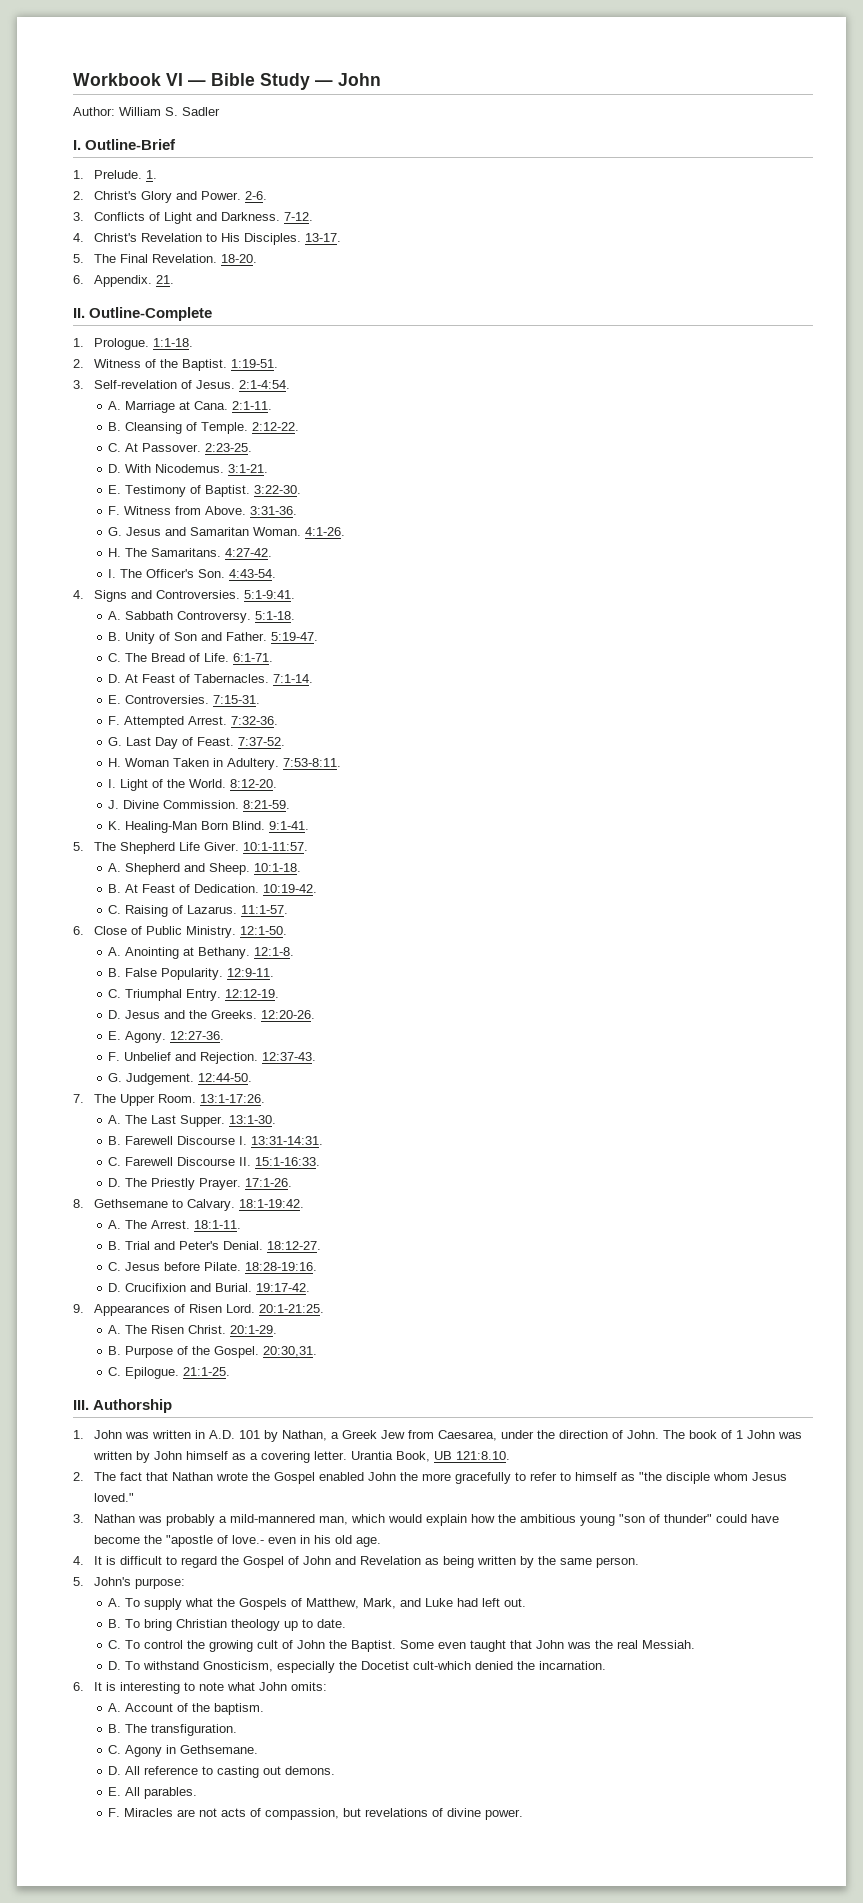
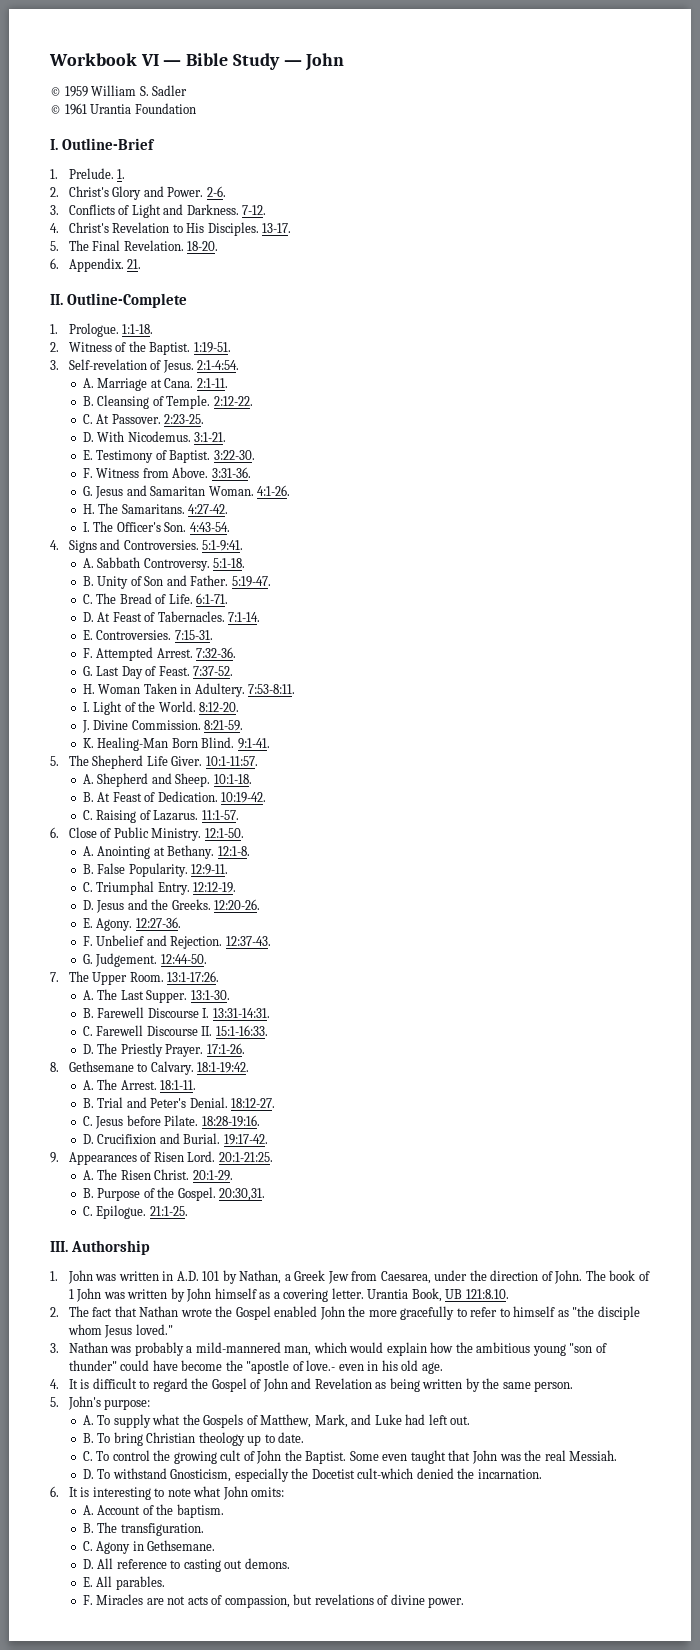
[73,107,115,116] Author: -> [50,86,88,97] © 1959
(220, 111) none -> [50,103,196,115] // © 1961 Urantia Foundation

